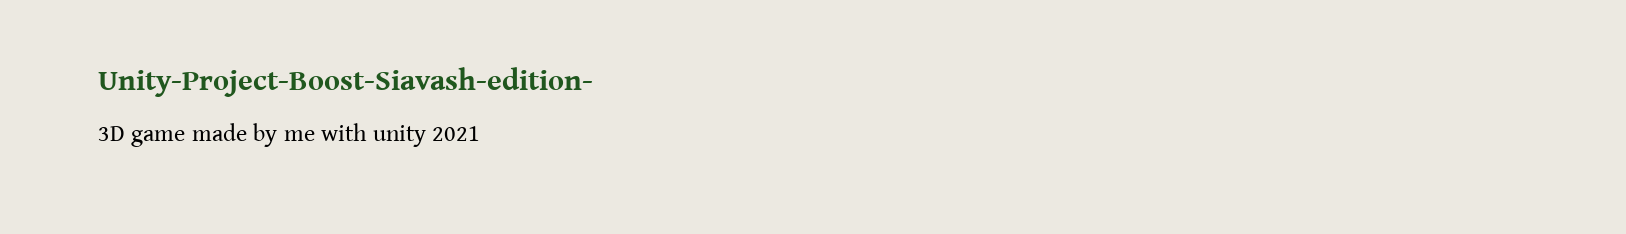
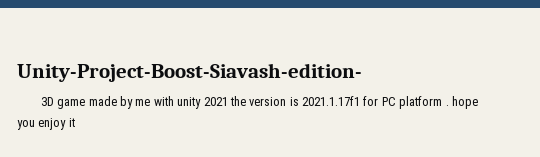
(481, 133) none -> [229,96,478,109] [17,118,75,130] the version is 2021.1.17f1 for PC platform . hope you enjoy it

